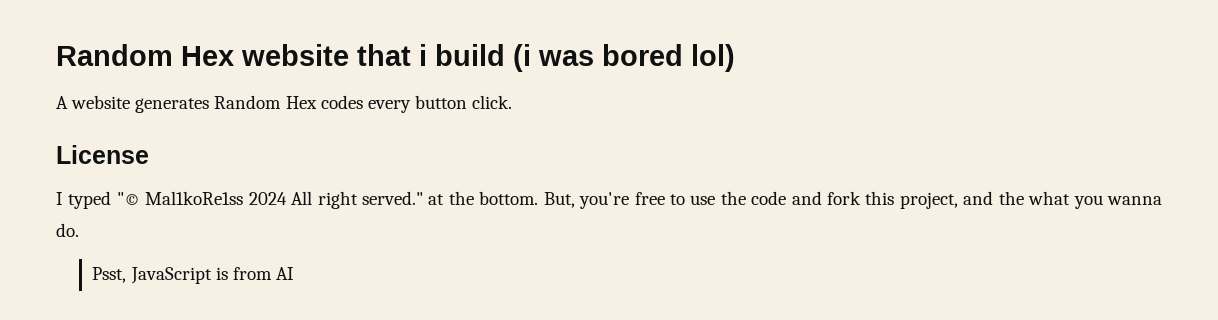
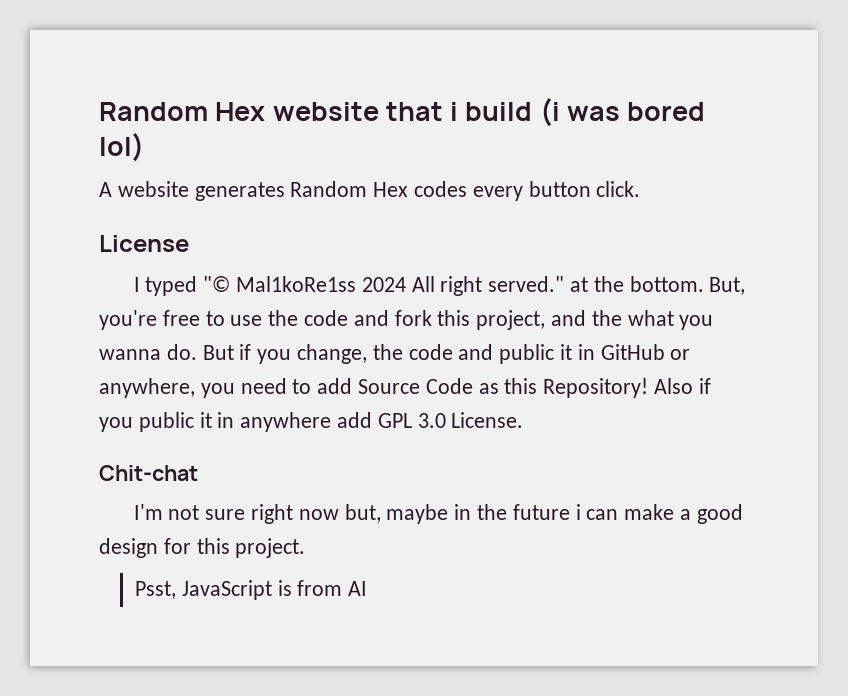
(79, 230) none -> [202,344,691,364] [99,378,711,398] [99,412,524,432] [99,465,198,481] [133,504,743,524] [99,538,306,558] But if you change, the code and public it in GitHub or anywhere, you need to add Source Code as this Repository! Also if you public it in anywhere add GPL 3.0 License. // Chit-chat // I'm not sure right now but, maybe in the future i can make a good design for this project.

